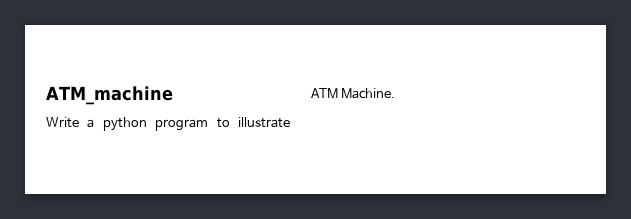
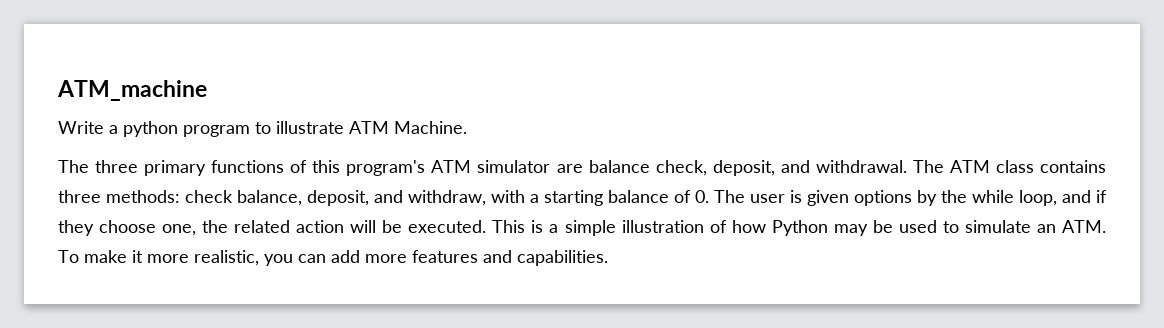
(396, 93) none -> [58,160,1106,176] [58,190,1107,206] [58,220,1107,236] [58,250,608,266] // The three primary functions of this program's ATM simulator are balance check, deposit, and withdrawal. The ATM class contains three methods: check balance, deposit, and withdraw, with a starting balance of 0. The user is given options by the while loop, and if they choose one, the related action will be executed. This is a simple illustration of how Python may be used to simulate an ATM. To make it more realistic, you can add more features and capabilities.

